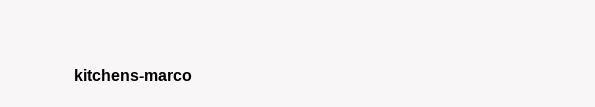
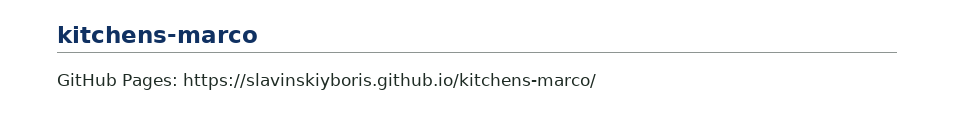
(192, 75) none -> [57,73,596,90] // GitHub Pages: https://slavinskiyboris.github.io/kitchens-marco/

